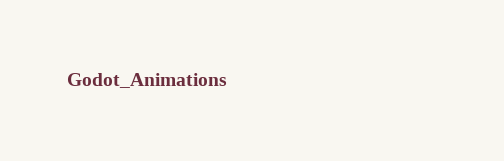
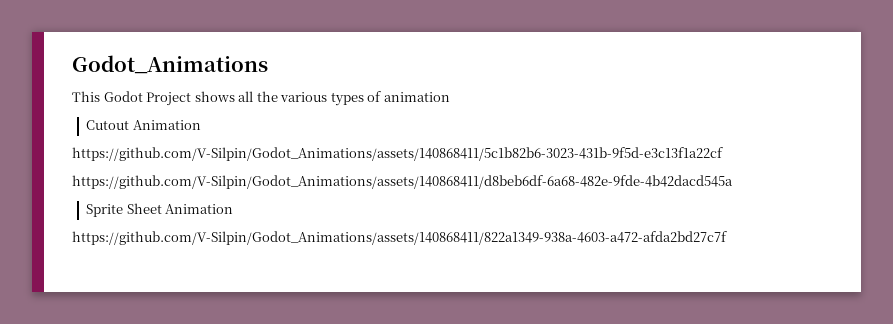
(227, 80) none -> [72,91,450,106] [86,120,201,130] [72,147,723,161] [72,175,733,189] [86,203,234,217] [72,231,727,245] // This Godot Project shows all the various types of animation // Cutout Animation // https://github.com/V-Silpin/Godot_Animations/assets/140868411/5c1b82b6-3023-431b-9f5d-e3c13f1a22cf // https://github.com/V-Silpin/Godot_Animations/assets/140868411/d8beb6df-6a68-482e-9fde-4b42dacd545a // Sprite Sheet Animation // https://github.com/V-Silpin/Godot_Animations/assets/140868411/822a1349-938a-4603-a472-afda2bd27c7f

